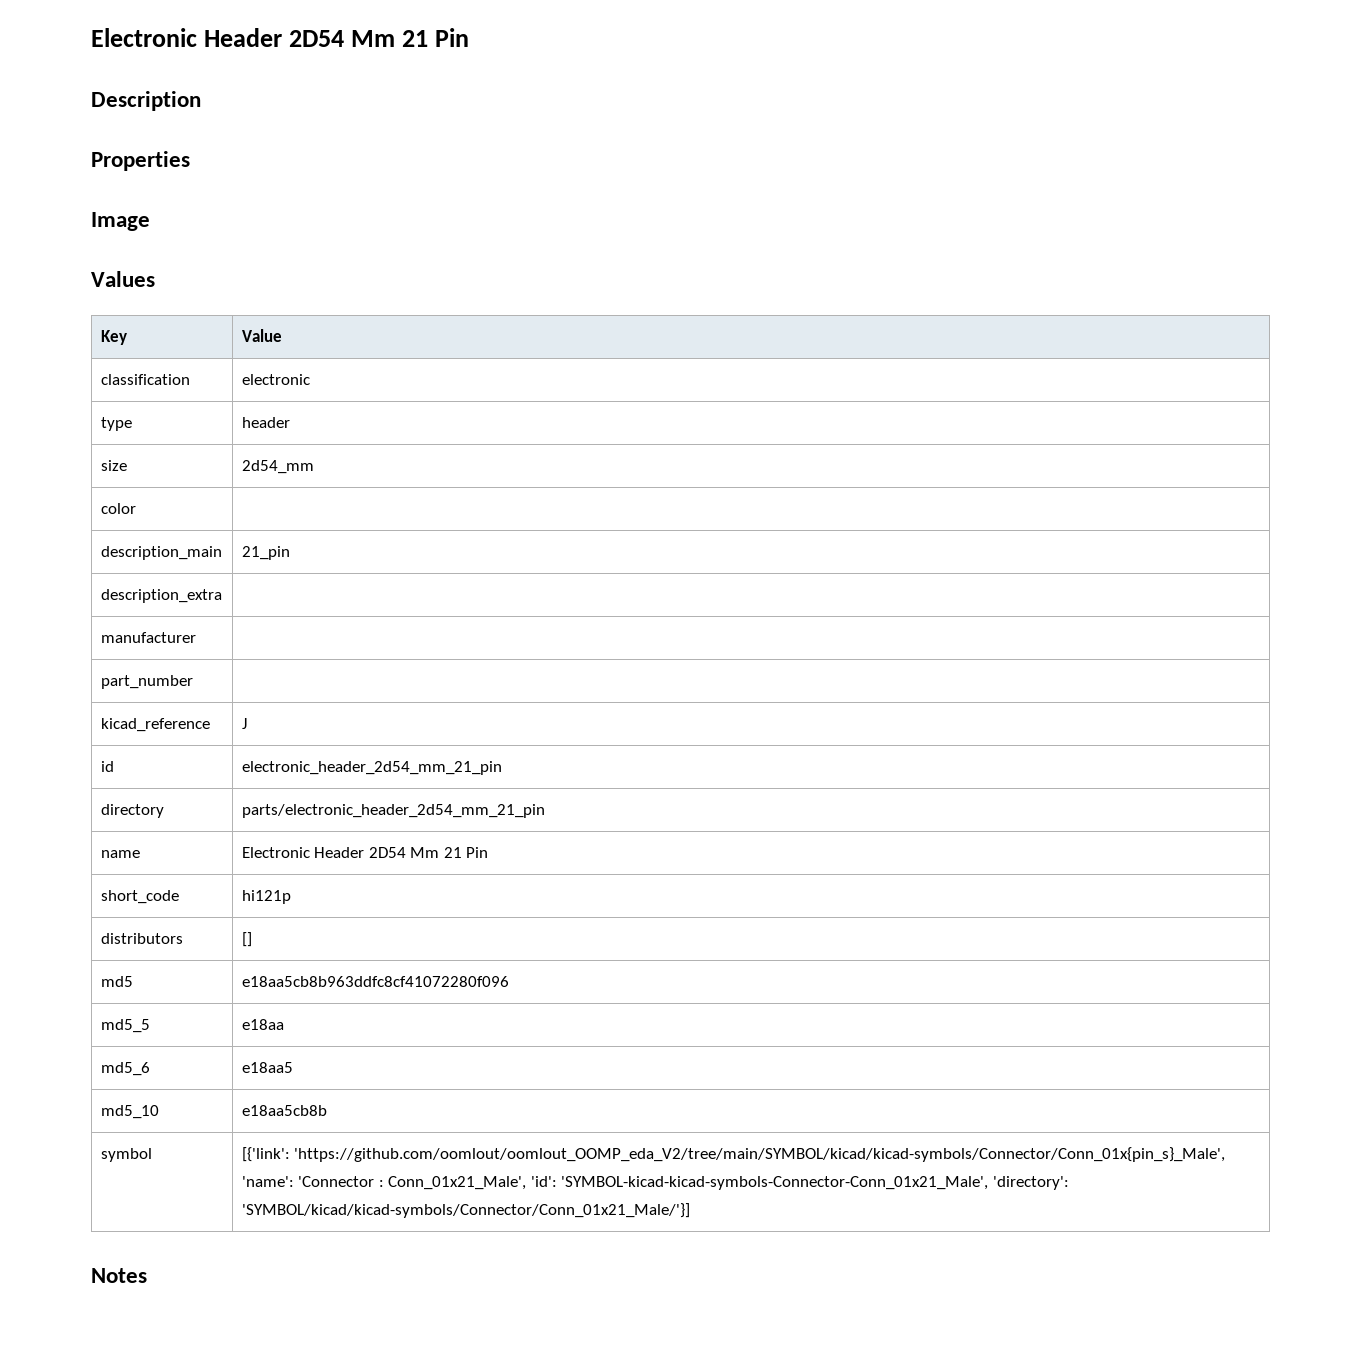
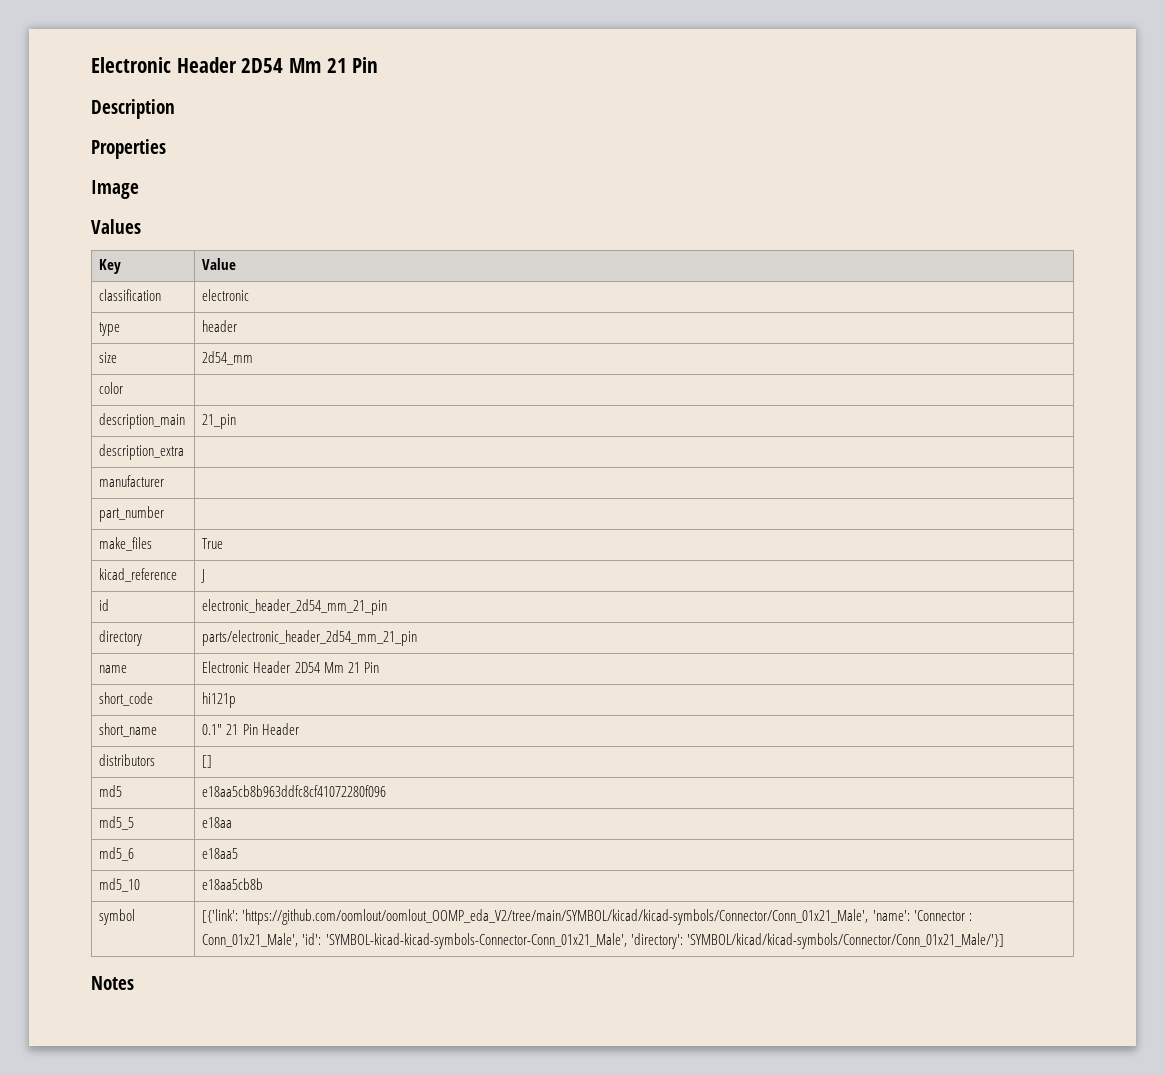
(193, 682) none -> [99,537,153,551] [202,538,224,549] // make_files | True
(291, 897) none -> [99,723,158,737] [202,723,299,735] // short_name | 0.1" 21 Pin Header
[294,1147,1226,1162] 'https://github.com/oomlout/oomlout_OOMP_eda_V2/tree/main/SYMBOL/kicad/kicad-symbols/Connector/Conn_01x{pin_s}_Male', -> [242,909,869,925] 'https://github.com/oomlout/oomlout_OOMP_eda_V2/tree/main/SYMBOL/kicad/kicad-symbols/Connector/Conn_01x21_Male',

